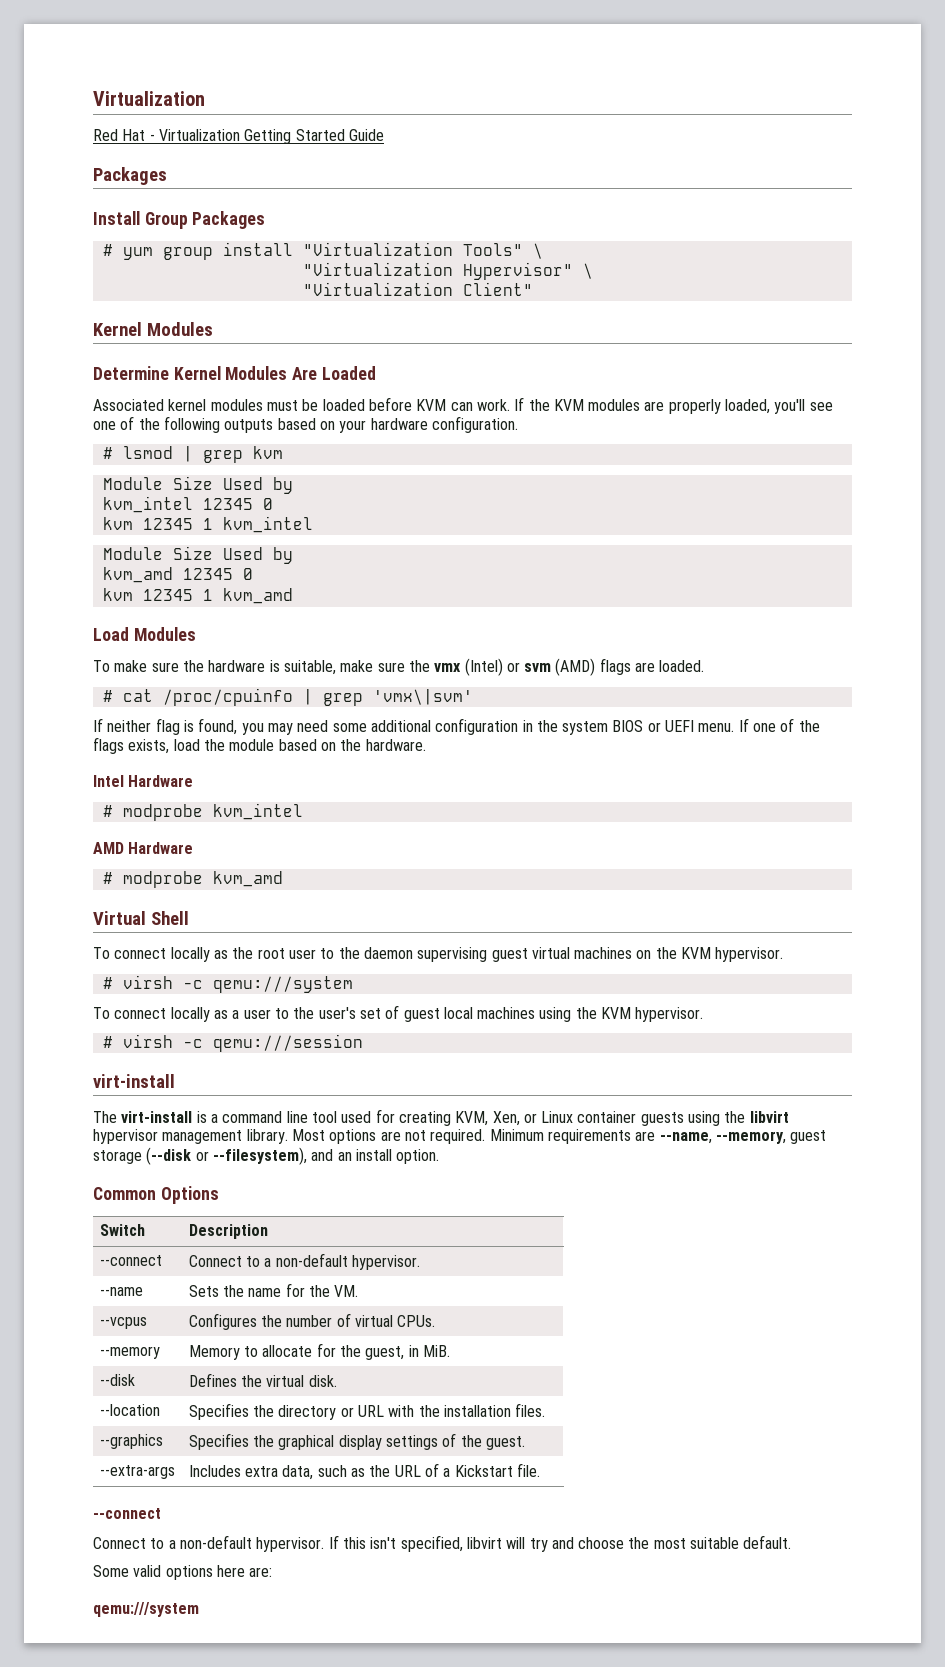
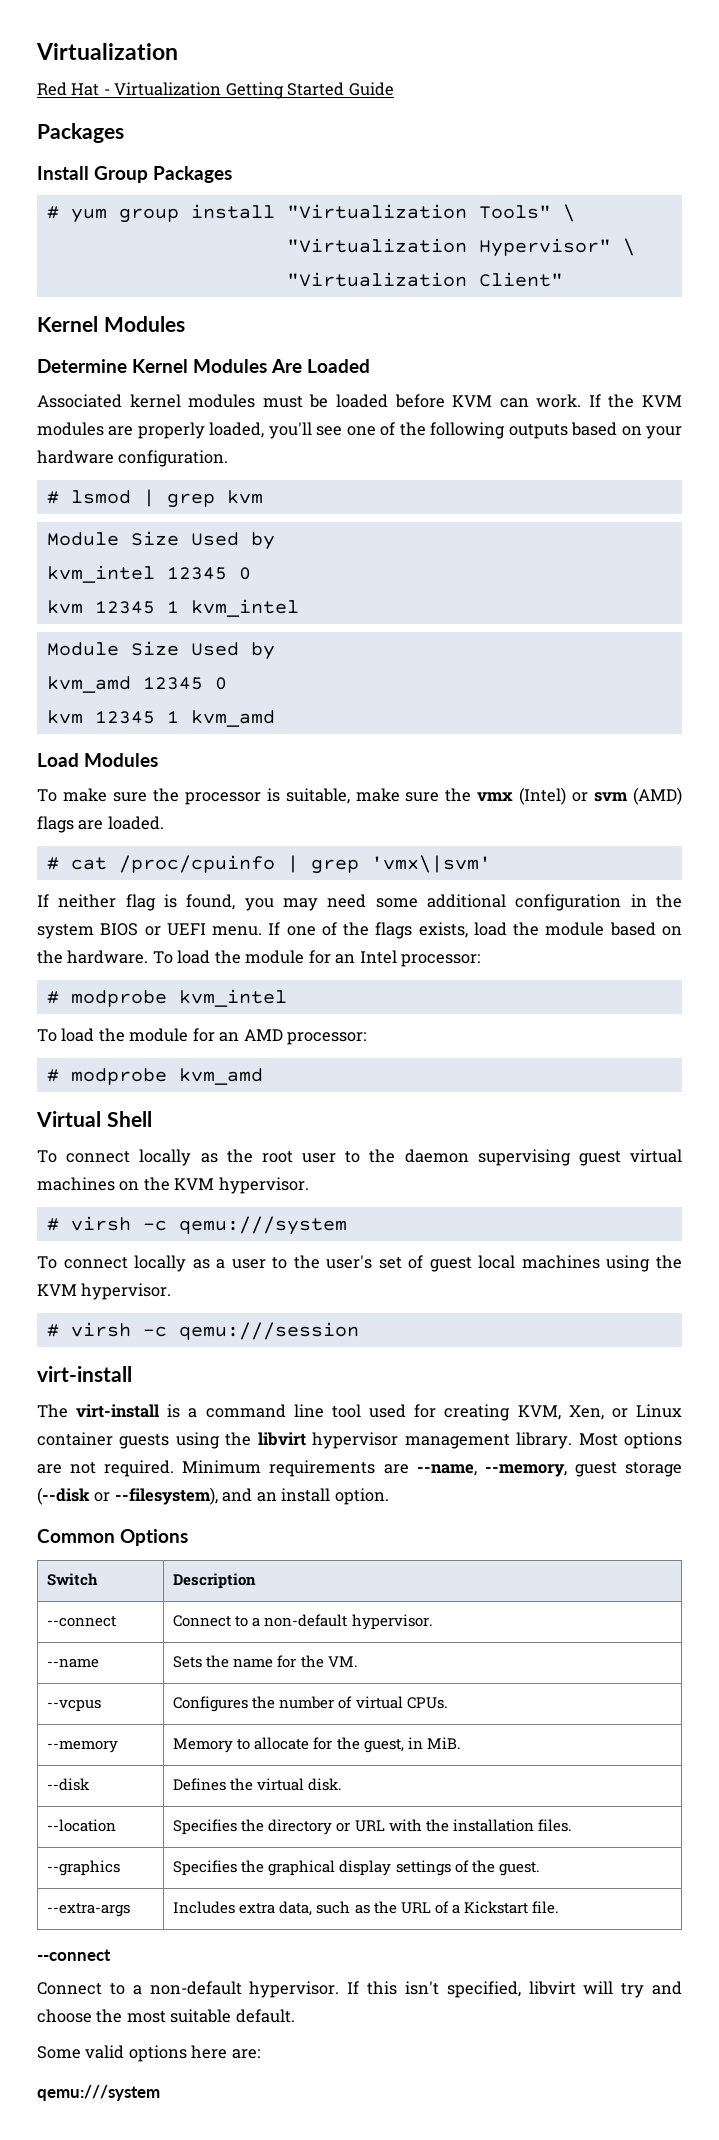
[208,660,266,672] hardware -> [184,792,261,805] processor
[93,775,194,787] [102,803,303,821] [93,842,194,854] // Intel Hardware // # modprobe kvm_intel // AMD Hardware -> [152,950,481,967] [46,989,287,1007] [37,1028,367,1045] To load the module for an Intel processor: // # modprobe kvm_intel // To load the module for an AMD processor:

